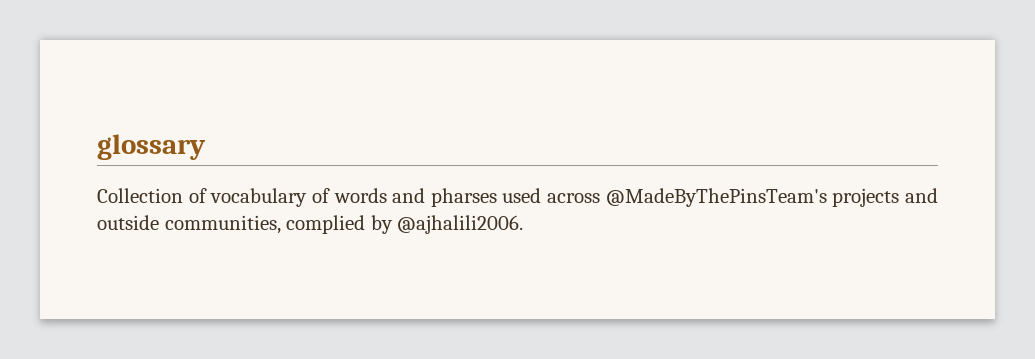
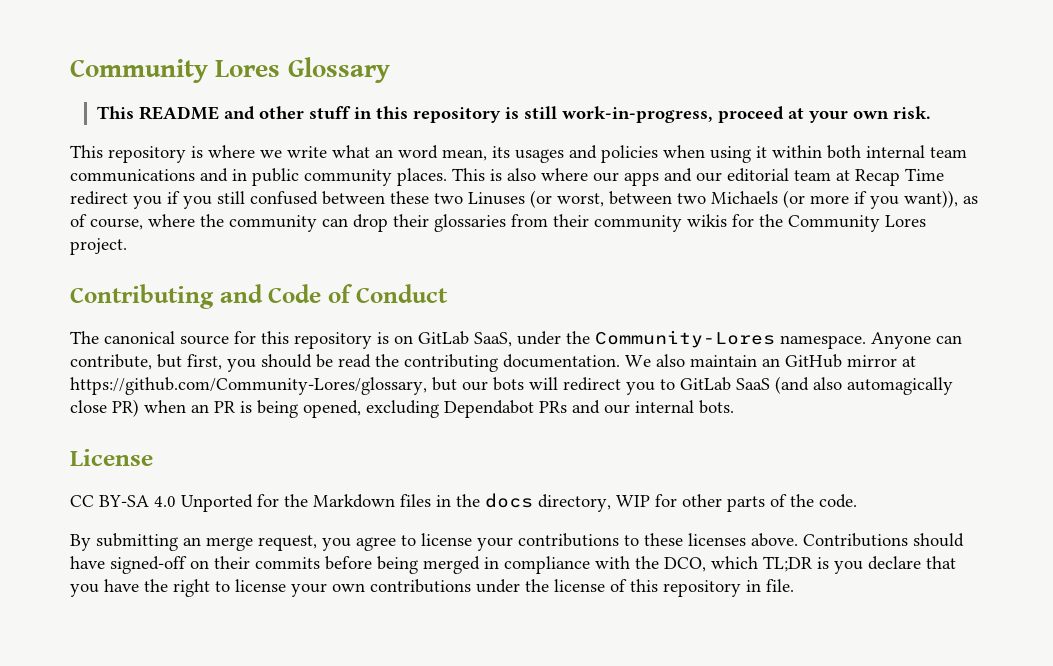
[97,134,206,160] [97,188,938,207] [97,215,524,234] glossary // Collection of vocabulary of words and pharses used across @MadeByThePinsTeam's projects and outside communities, complied by @ajhalili2006. -> [70,57,390,83] [96,106,931,123] [70,145,967,163] [70,168,944,186] [70,190,978,209] [70,214,926,232] [70,238,127,255] [70,284,449,309] [70,330,962,349] [70,354,916,372] [70,376,953,395] [70,399,734,418] [70,449,153,466] [70,493,857,512] [70,533,964,551] [70,556,956,574] [70,579,794,597] Community Lores Glossary // This README and other stuff in this repository is still work-in-progress, proceed at your own risk. // This repository is where we write what an word mean, its usages and policies when using it within both internal team communications and in public community places. This is also where our apps and our editorial team at Recap Time redirect you if you still confused between these two Linuses (or worst, between two Michaels (or more if you want)), as of course, where the community can drop their glossaries from their community wikis for the Community Lores project. // Contributing and Code of Conduct // The canonical source for this repository is on GitLab SaaS, under the Community-Lores namespace. Anyone can contribute, but first, you should be read the contributing documentation. We also maintain an GitHub mirror at https://github.com/Community-Lores/glossary, but our bots will redirect you to GitLab SaaS (and also automagically close PR) when an PR is being opened, excluding Dependabot PRs and our internal bots. // License // CC BY-SA 4.0 Unported for the Markdown files in the docs directory, WIP for other parts of the code. // By submitting an merge request, you agree to license your contributions to these licenses above. Contributions should have signed-off on their commits before being merged in compliance with the DCO, which TL;DR is you declare that you have the right to license your own contributions under the license of this repository in file.

